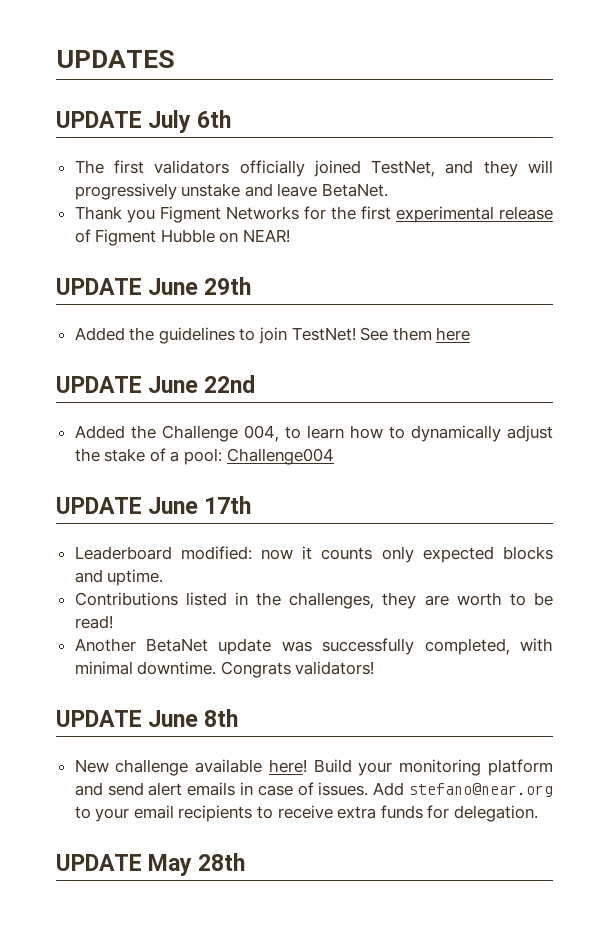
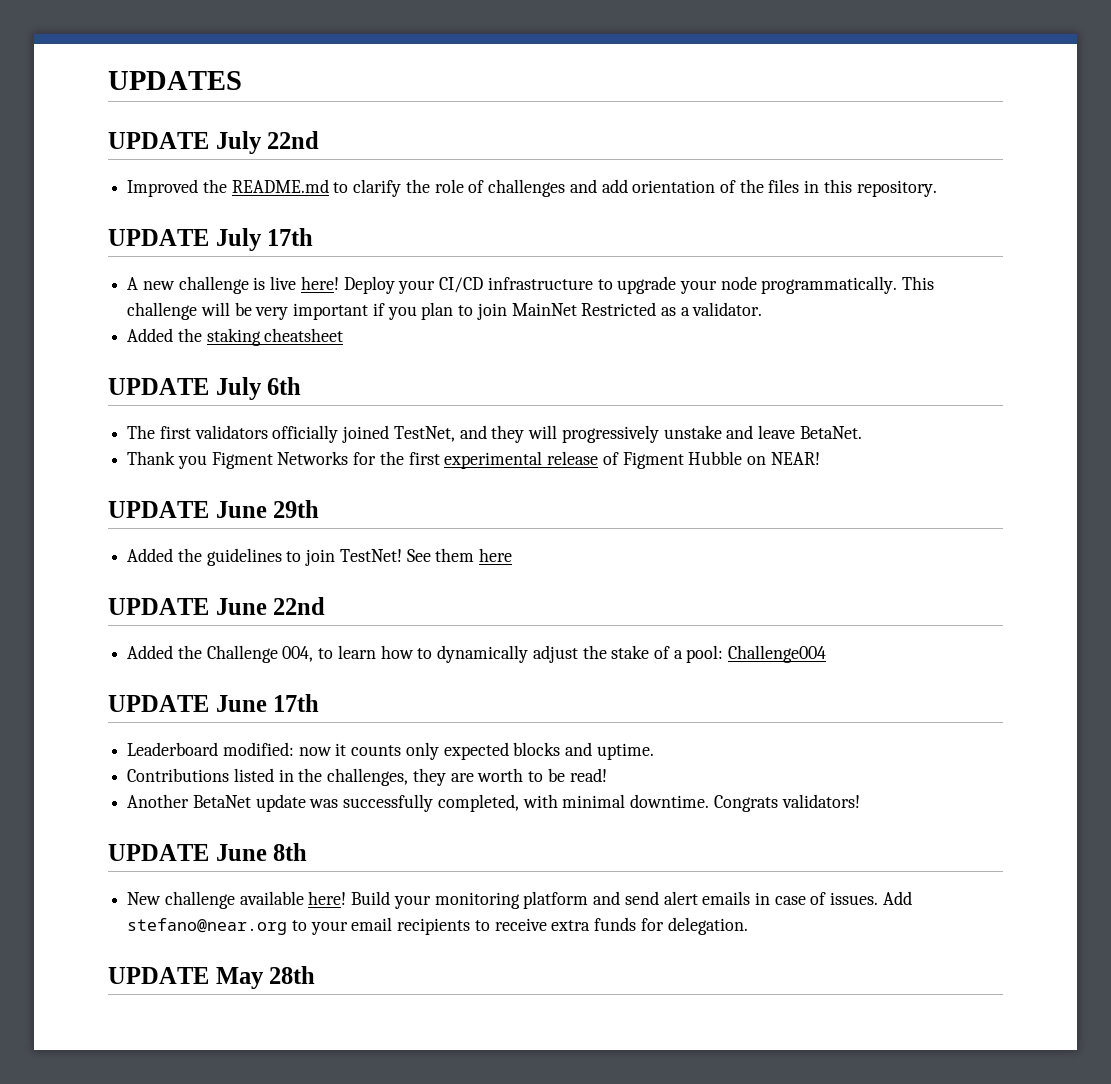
(175, 59) none -> [108,131,320,154] [127,179,937,197] [108,228,314,251] [127,276,935,294] [127,302,763,320] [127,328,344,346] // UPDATE July 22nd // Improved the README.md to clarify the role of challenges and add orientation of the files in this repository. // UPDATE July 17th // A new challenge is live here! Deploy your CI/CD infrastructure to upgrade your node programmatically. This challenge will be very important if you plan to join MainNet Restricted as a validator. // Added the staking cheatsheet

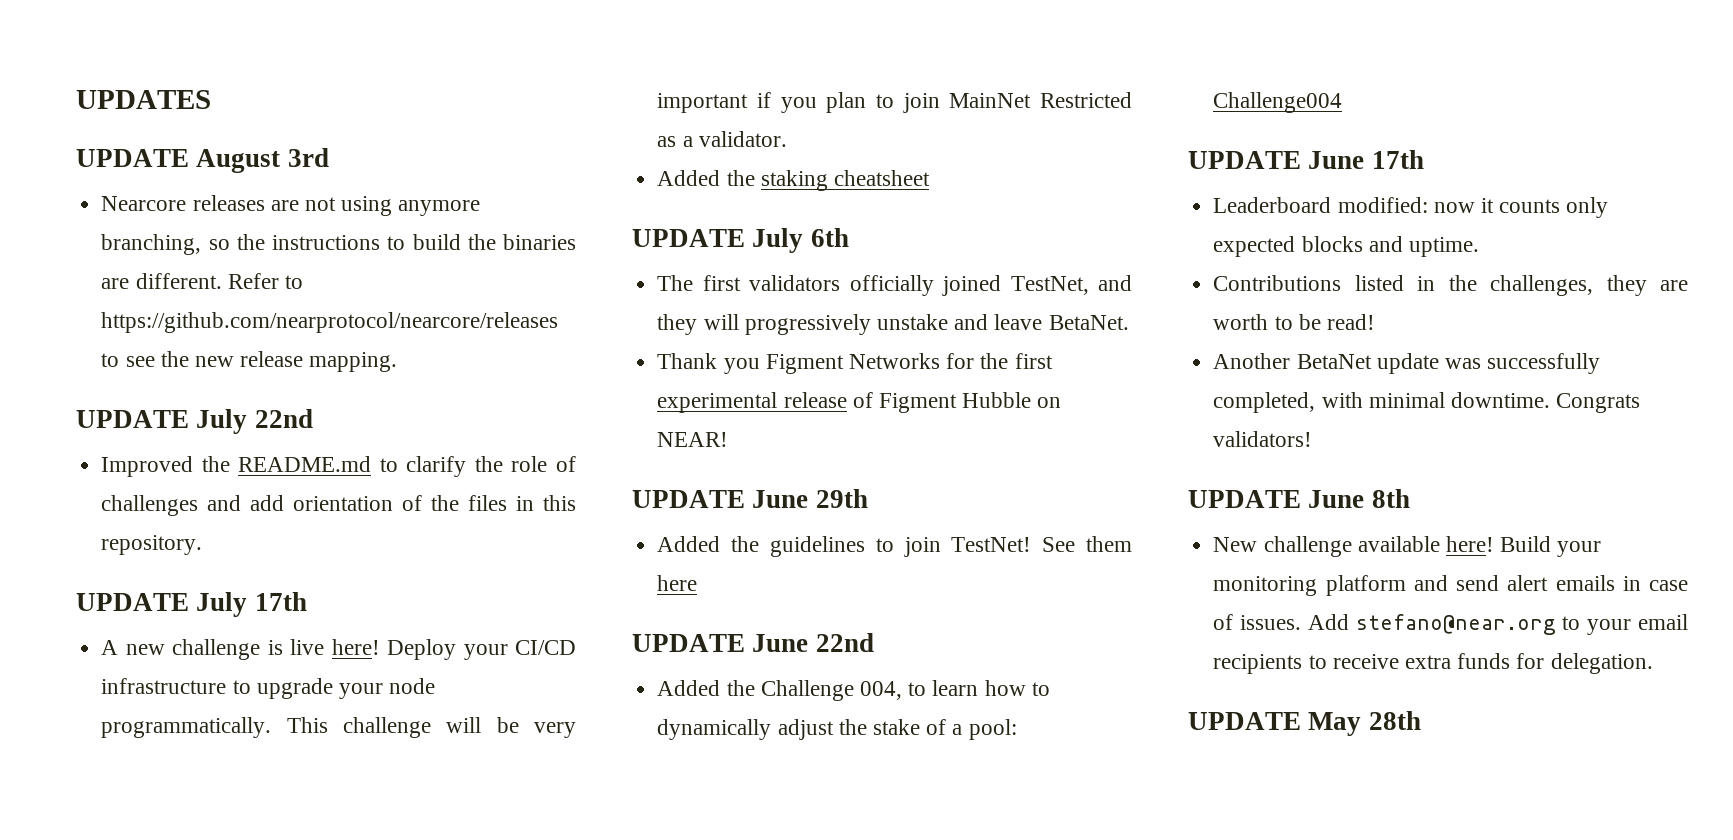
(242, 80) none -> [76,148,329,173] [101,195,481,216] [101,234,576,255] [101,273,303,289] [101,312,559,333] [101,351,398,372] // UPDATE August 3rd // Nearcore releases are not using anymore branching, so the instructions to build the binaries are different. Refer to https://github.com/nearprotocol/nearcore/releases to see the new release mapping.

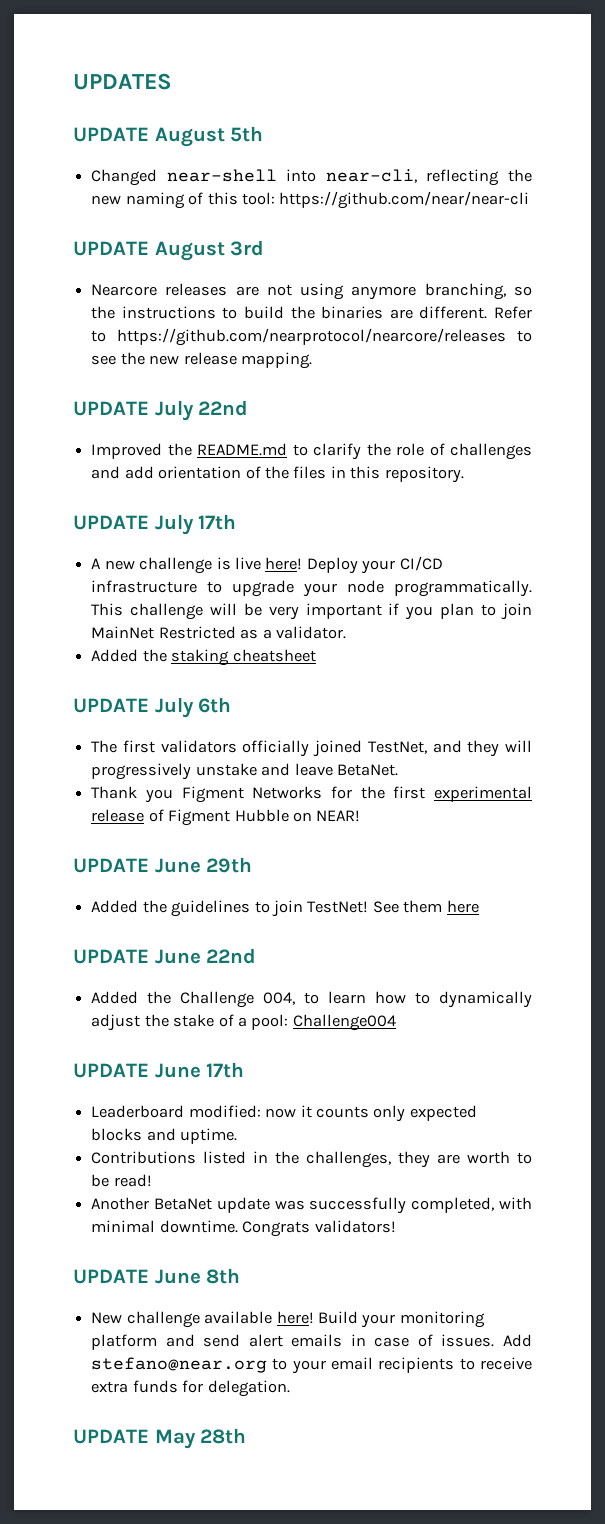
(211, 99) none -> [73,126,264,147] [91,169,532,186] [91,191,530,209] // UPDATE August 5th // Changed near-shell into near-cli, reflecting the new naming of this tool: https://github.com/near/near-cli

